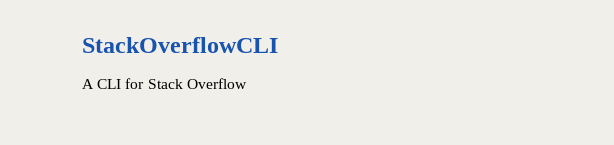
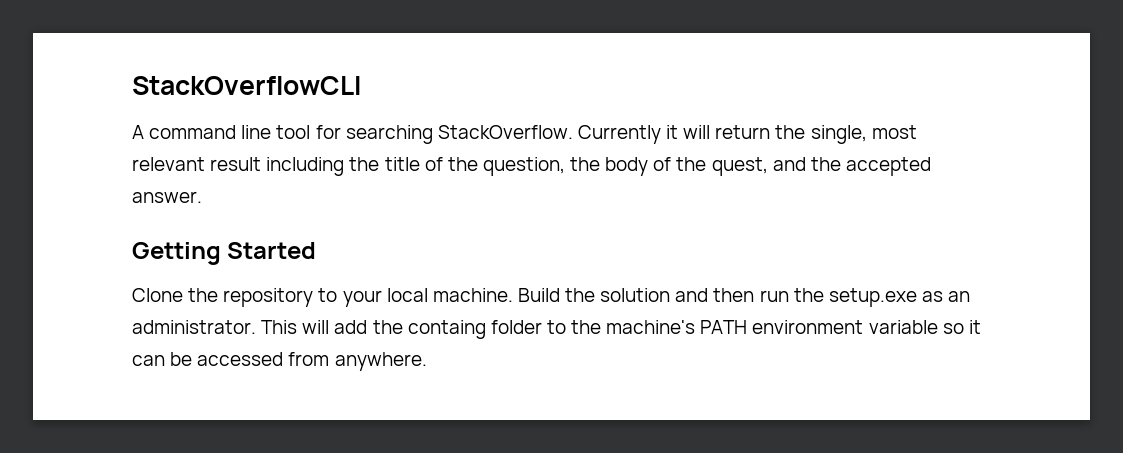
[97,78,247,89] CLI for Stack Overflow -> [149,125,917,144] [132,157,931,176] [132,191,202,203] [132,242,317,265] [132,288,971,307] [132,320,981,339] [132,352,427,371] command line tool for searching StackOverflow. Currently it will return the single, most relevant result including the title of the question, the body of the quest, and the accepted answer. // Getting Started // Clone the repository to your local machine. Build the solution and then run the setup.exe as an administrator. This will add the containg folder to the machine's PATH environment variable so it can be accessed from anywhere.

